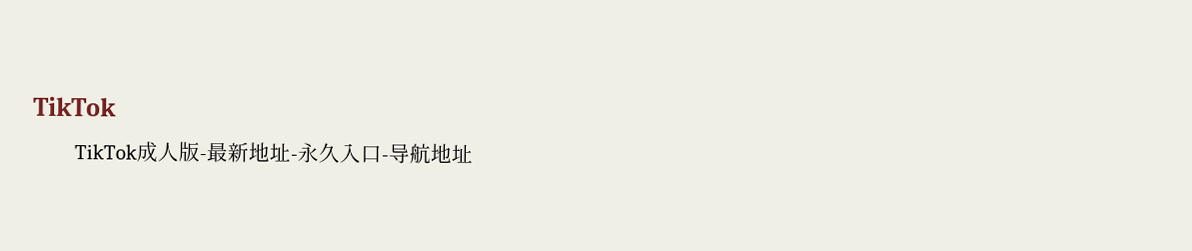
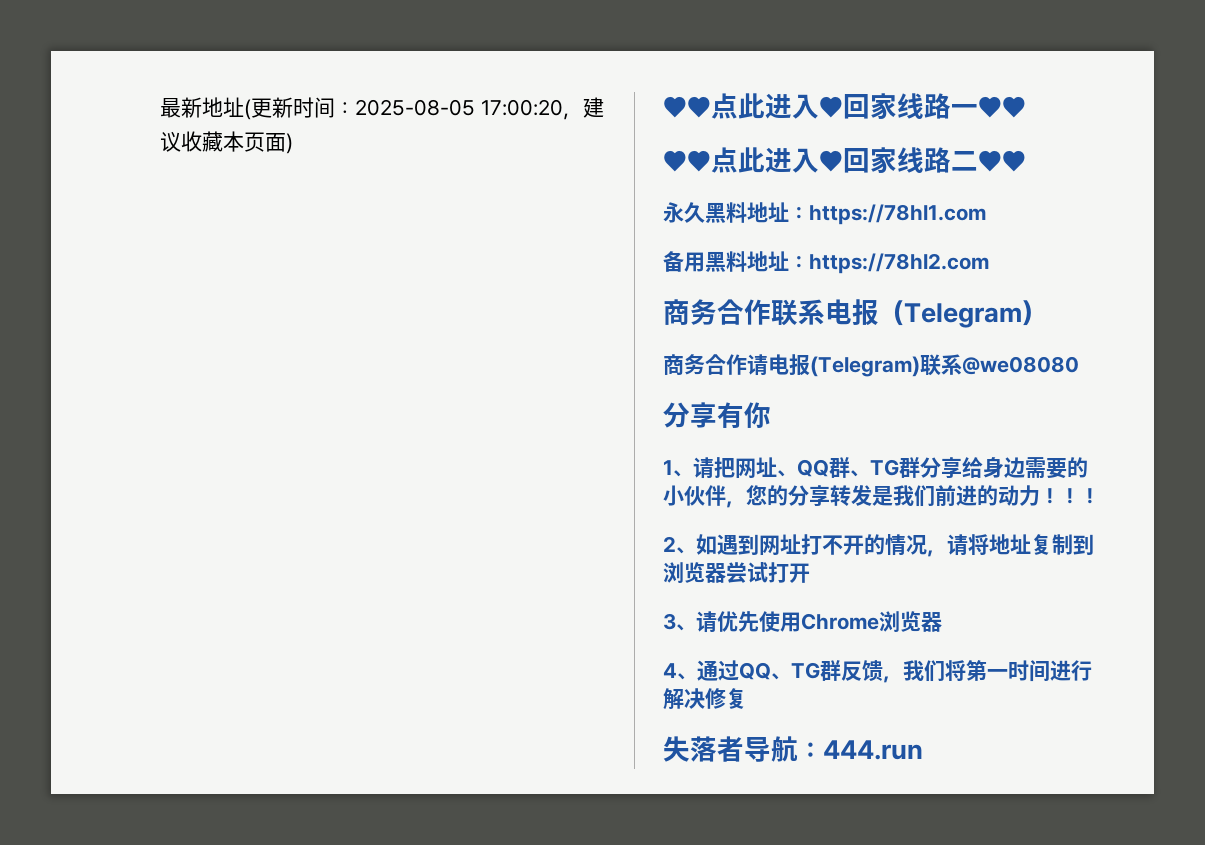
[33,96,117,117] [74,141,474,164] TikTok // TikTok成人版-最新地址-永久入口-导航地址 -> [160,97,604,120] [160,131,293,154] [663,93,1026,119] [663,147,1026,173] [663,202,986,225] [663,251,989,274] [663,299,1047,328] [663,354,1079,377] [663,402,771,428] [663,457,1088,479] [663,485,1100,508] [663,534,1094,557] [663,562,810,584] [663,611,942,633] [663,660,1092,683] [663,688,747,710] [663,736,923,762] 最新地址(更新时间：2025-08-05 17:00:20，建议收藏本页面) // ♥♥点此进入♥回家线路一♥♥ // ♥♥点此进入♥回家线路二♥♥ // 永久黑料地址：https://78hl1.com // 备用黑料地址：https://78hl2.com // 商务合作联系电报（Telegram） // 商务合作请电报(Telegram)联系@we08080 // 分享有你 // 1、请把网址、QQ群、TG群分享给身边需要的小伙伴，您的分享转发是我们前进的动力！！！ // 2、如遇到网址打不开的情况，请将地址复制到浏览器尝试打开 // 3、请优先使用Chrome浏览器 // 4、通过QQ、TG群反馈，我们将第一时间进行解决修复 // 失落者导航：444.run

